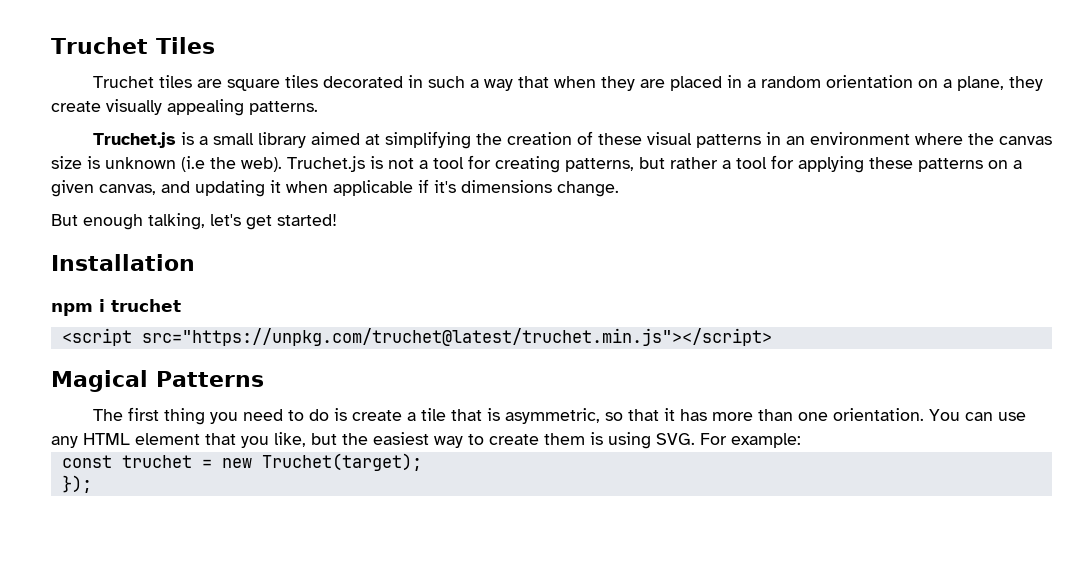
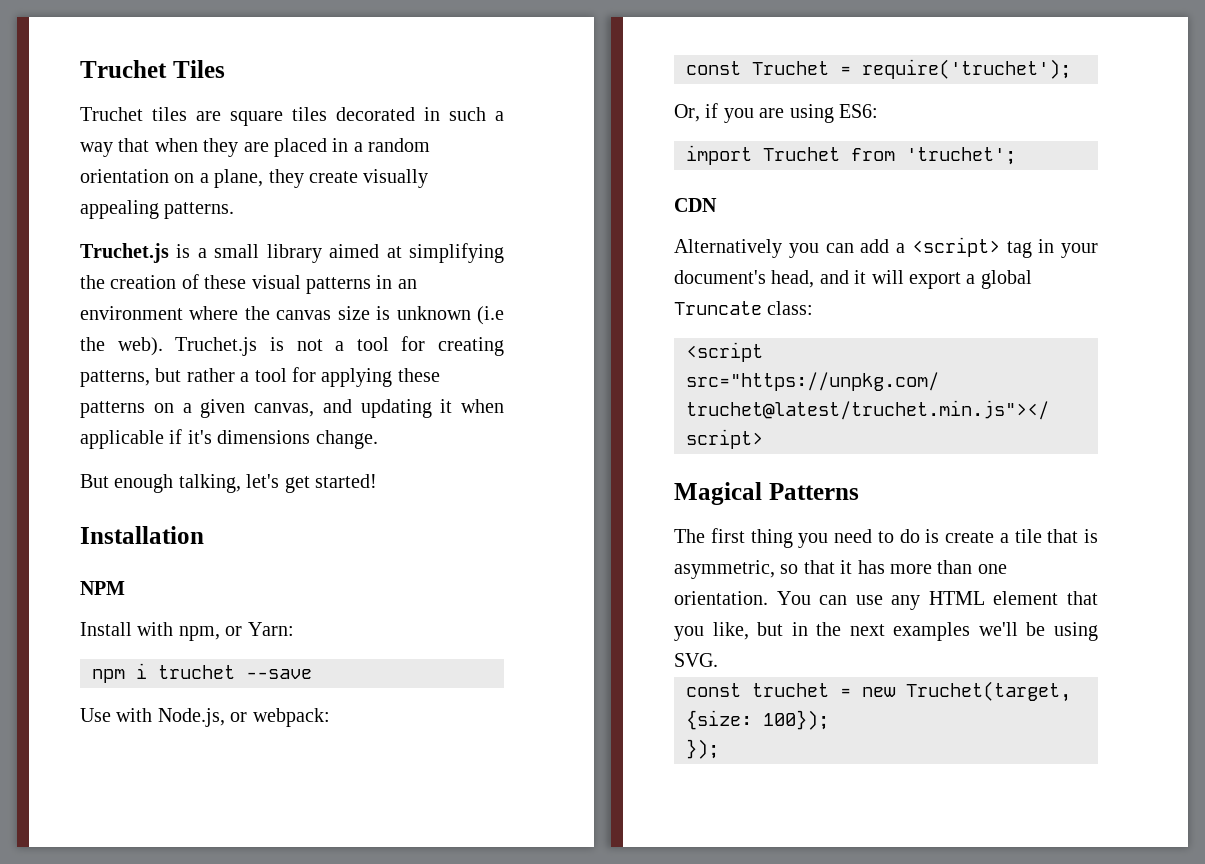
[51,299,181,316] npm i truchet -> [80,581,125,595] [80,622,294,641] [92,663,312,683] [80,708,330,727] [686,59,1071,79] [674,103,878,123] [686,145,1016,165] [674,198,717,212] [674,237,1098,258] [674,270,1032,289] [674,301,814,315] NPM // Install with npm, or Yarn: // npm i truchet --save // Use with Node.js, or webpack: // const Truchet = require('truchet'); // Or, if you are using ES6: // import Truchet from 'truchet'; // CDN // Alternatively you can add a <script> tag in your document's head, and it will export a global Truncate class:
[342,432,603,448] the easiest way to create them is -> [791,622,1046,641] in the next examples we'll be
[700,433,801,448] For example: -> (718, 660) none
[261,453,422,471] Truchet(target); -> [906,681,1071,702] [686,710,829,730] Truchet(target, {size: 100});

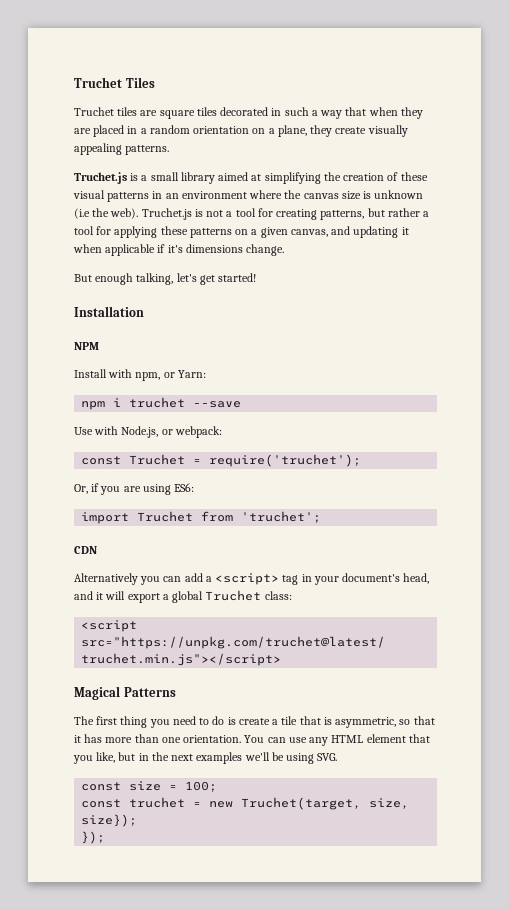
[674,301,762,315] Truncate -> [205,590,262,601] Truchet
(718, 660) none -> [81,781,218,792] // const size = 100;
[686,710,829,730] {size: 100}); -> [369,798,410,809] [81,814,138,827] size, size});

